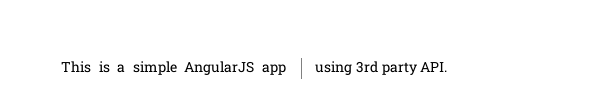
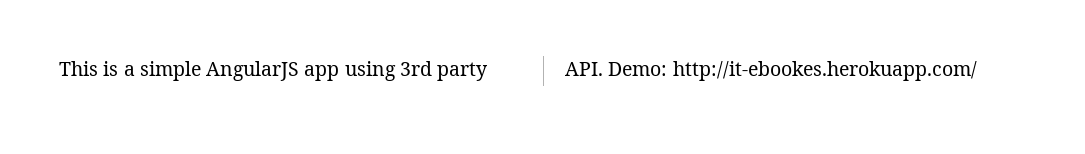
(448, 67) none -> [608,61,977,81] Demo: http://it-ebookes.herokuapp.com/

